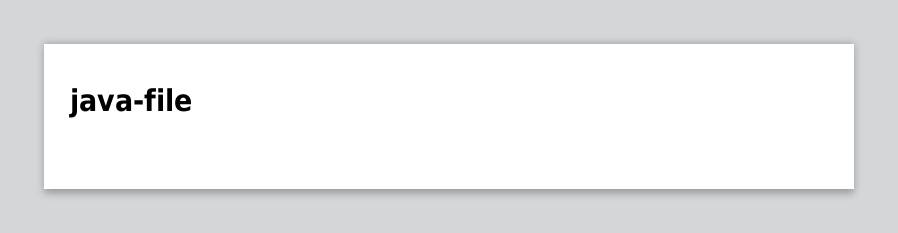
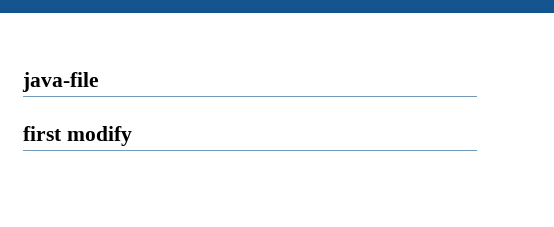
(192, 103) none -> [23,126,132,146] // first modify

